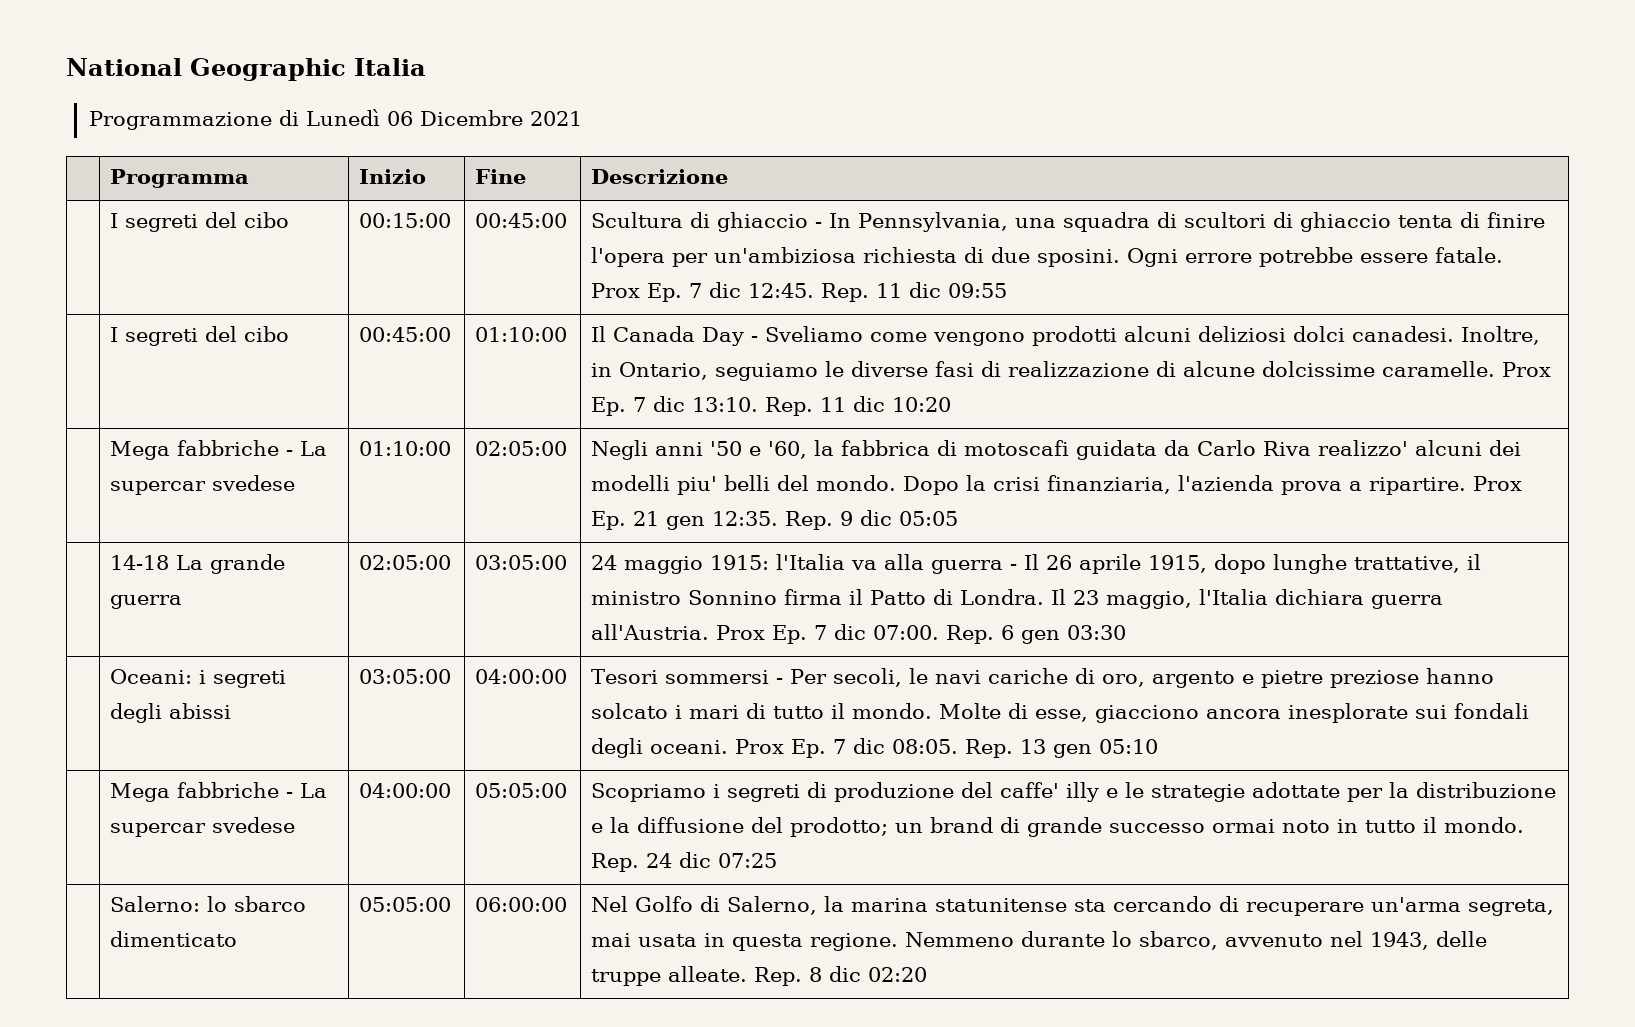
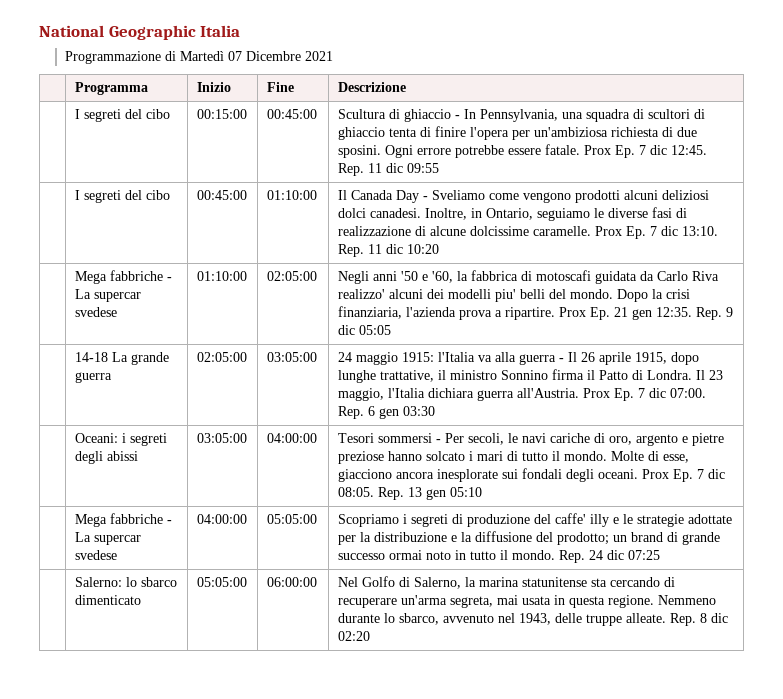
[305,109,413,126] Lunedì 06 -> [180,51,243,61] Martedì 07

